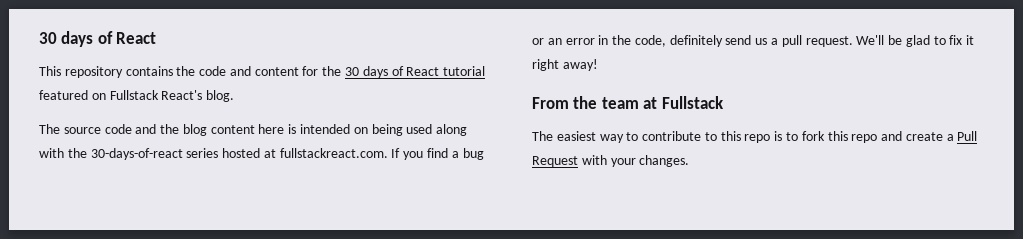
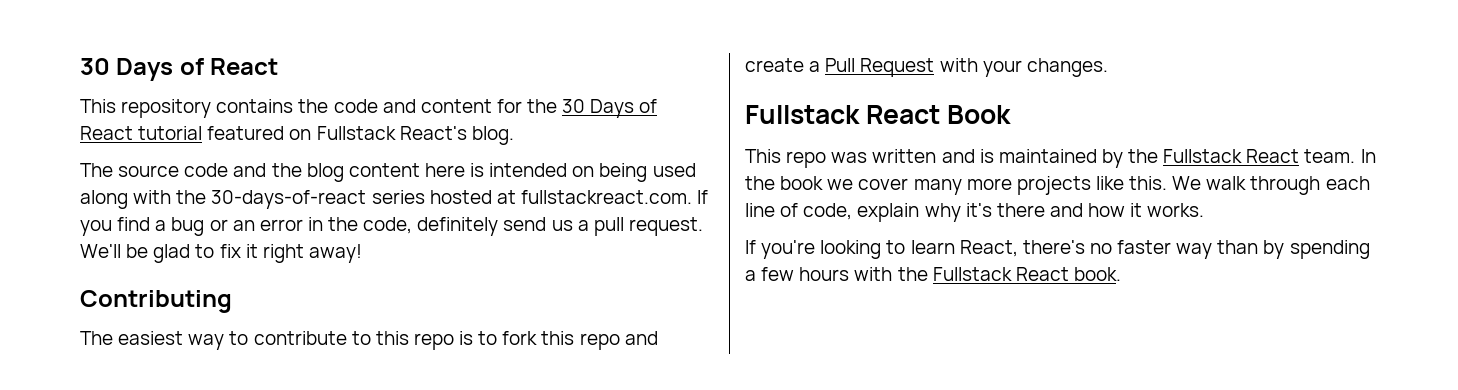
[39,31,94,47] 30 days -> [80,58,174,81] 30 Days
[362,66,388,78] days -> [590,99,635,118] Days
[532,96,724,109] From the team at Fullstack -> [80,290,232,313] Contributing
(690, 161) none -> [745,105,1012,124] [745,149,1376,168] [745,176,1370,195] [745,203,1205,222] [745,240,1370,259] [745,267,1121,281] // Fullstack React Book // This repo was written and is maintained by the Fullstack React team. In the book we cover many more projects like this. We walk through each line of code, explain why it's there and how it works. // If you're looking to learn React, there's no faster way than by spending a few hours with the Fullstack React book.

